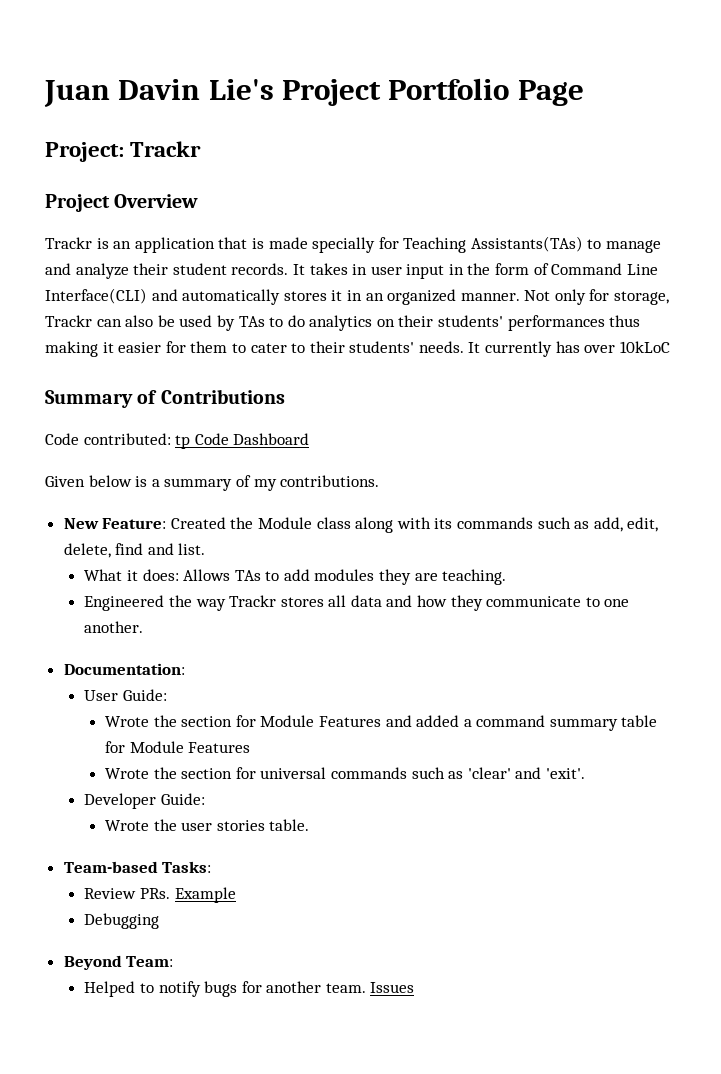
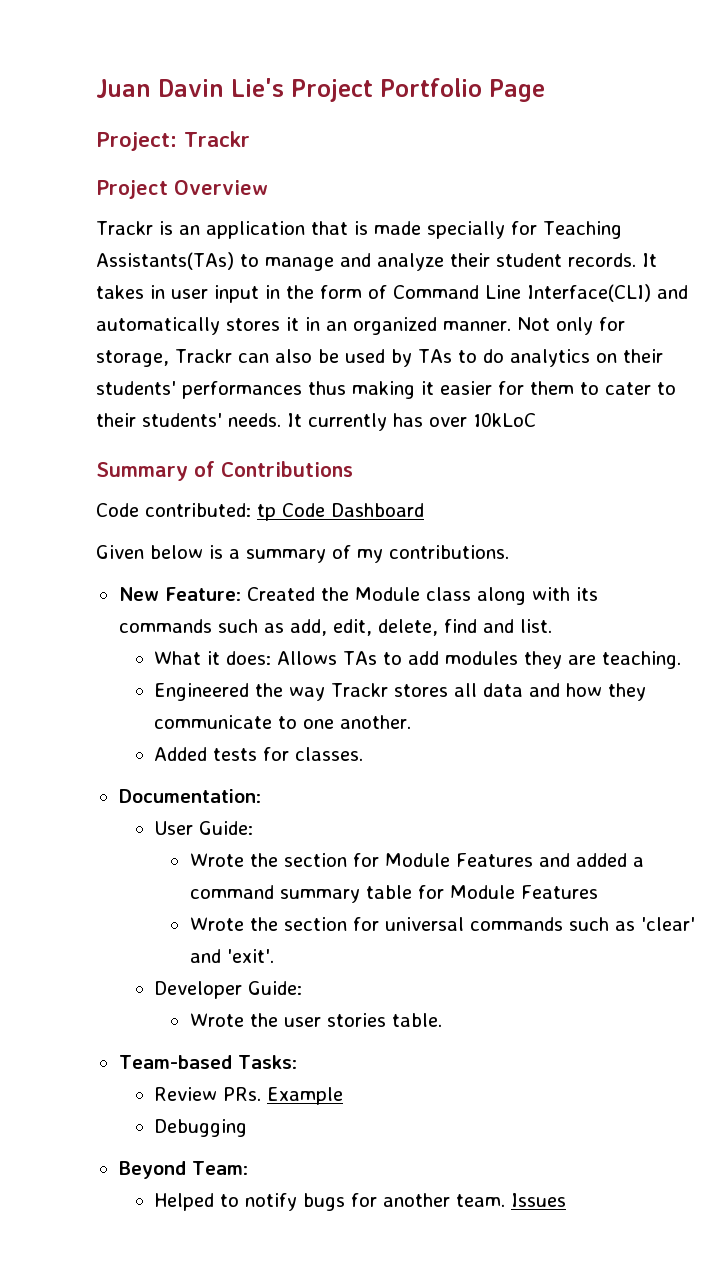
(144, 627) none -> [154,747,364,761] // Added tests for classes.

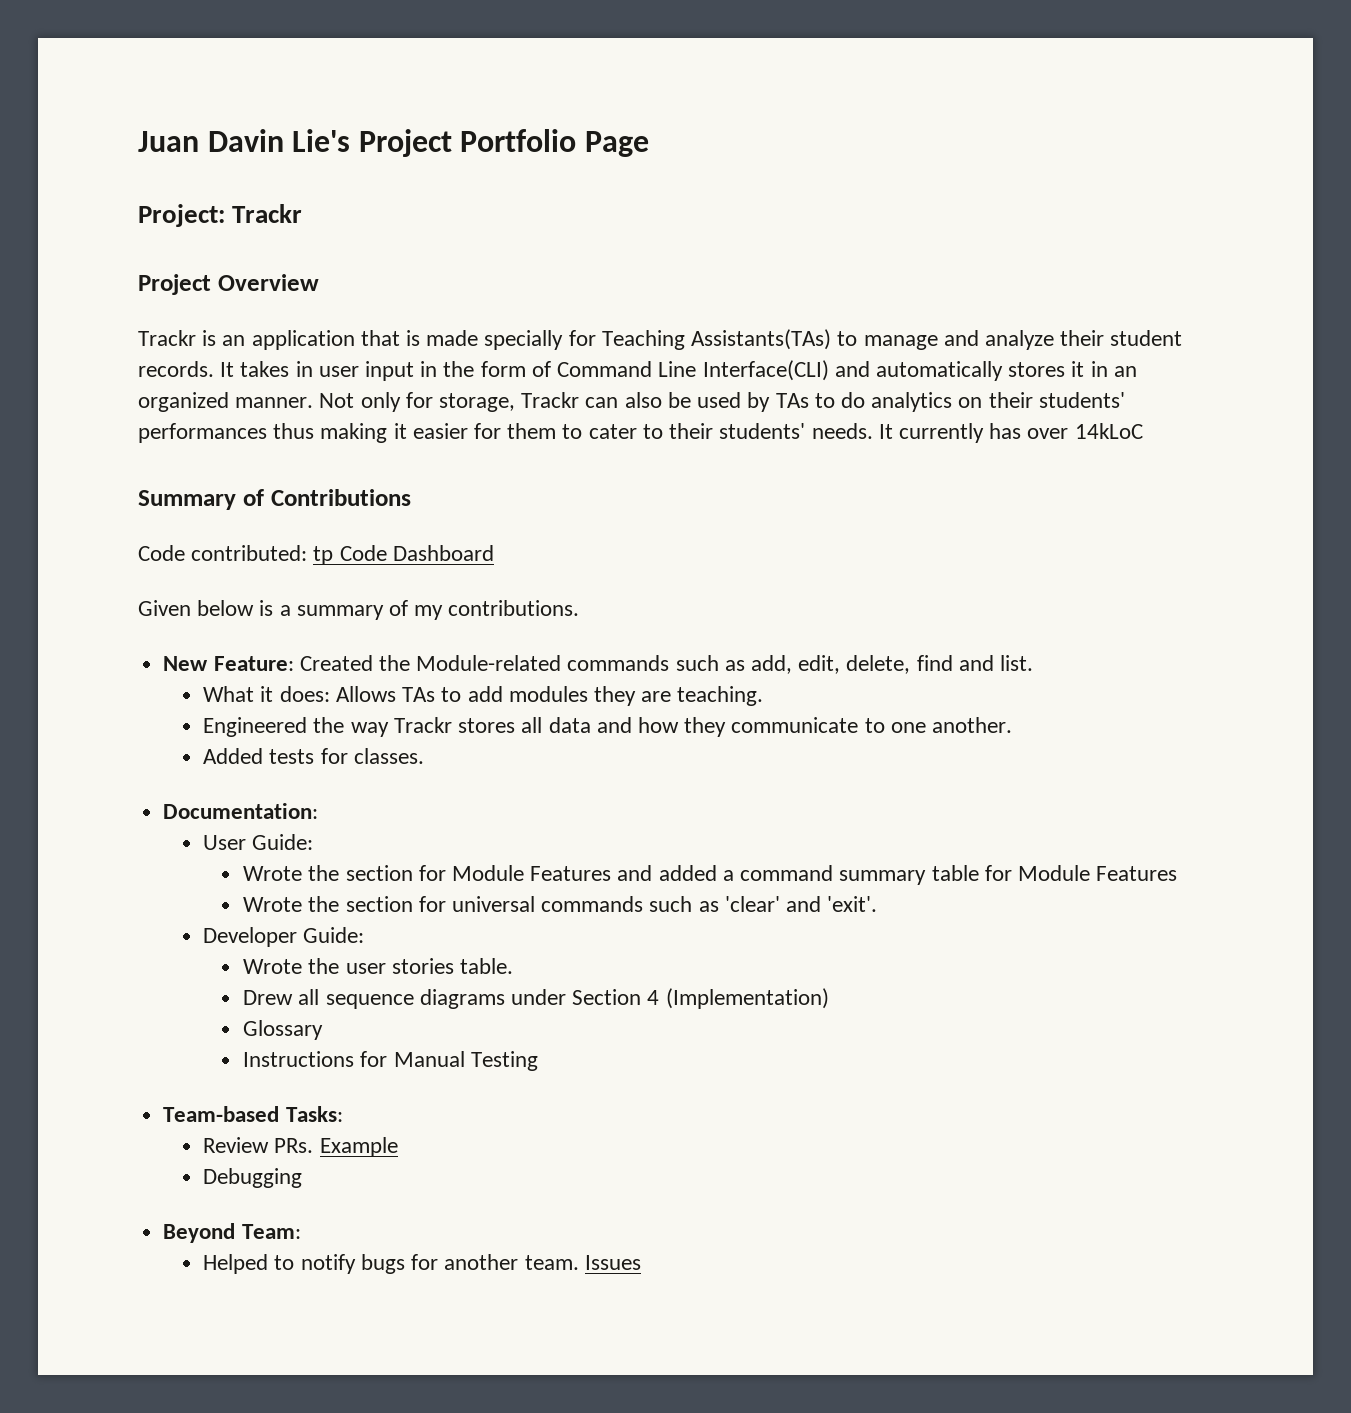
[473,412,536,427] 10kLoC -> [1074,423,1143,439] 14kLoC
[354,587,598,605] Module class along with its -> [416,655,562,671] Module-related
(442, 1020) none -> [243,988,829,1009] [243,1020,324,1040] [243,1051,538,1071] // Drew all sequence diagrams under Section 4 (Implementation) // Glossary // Instructions for Manual Testing

